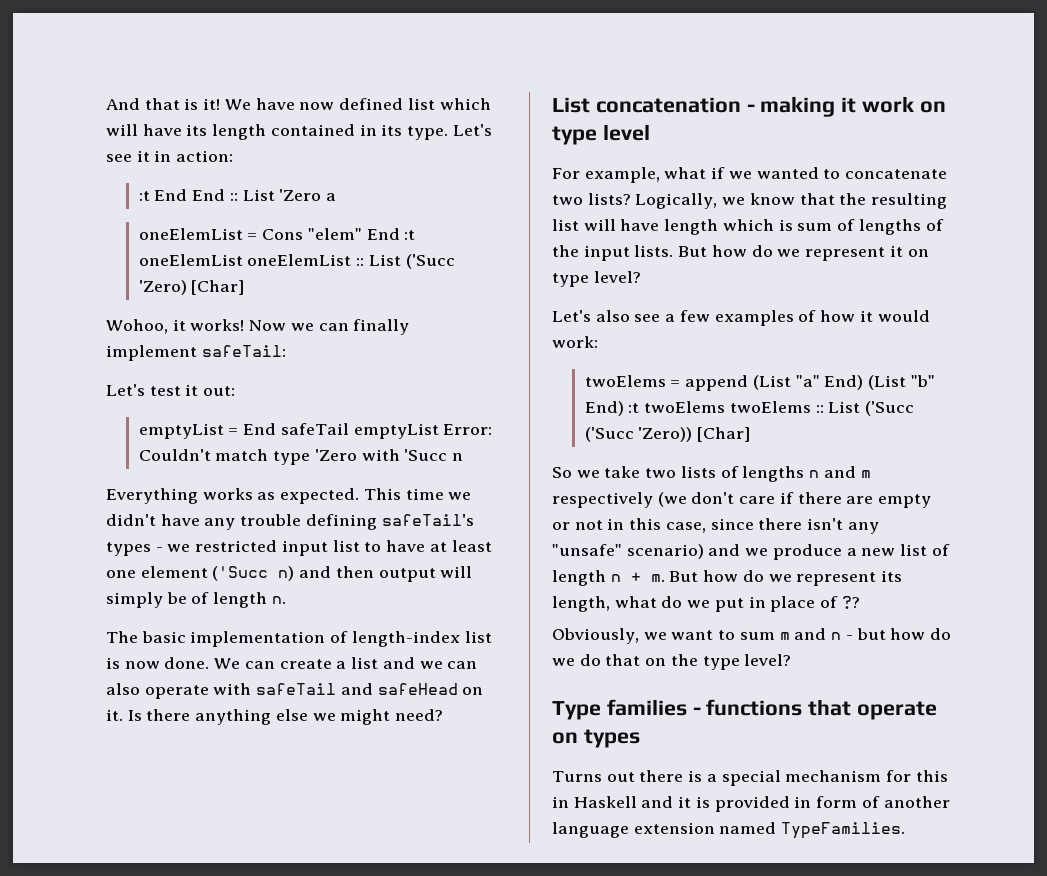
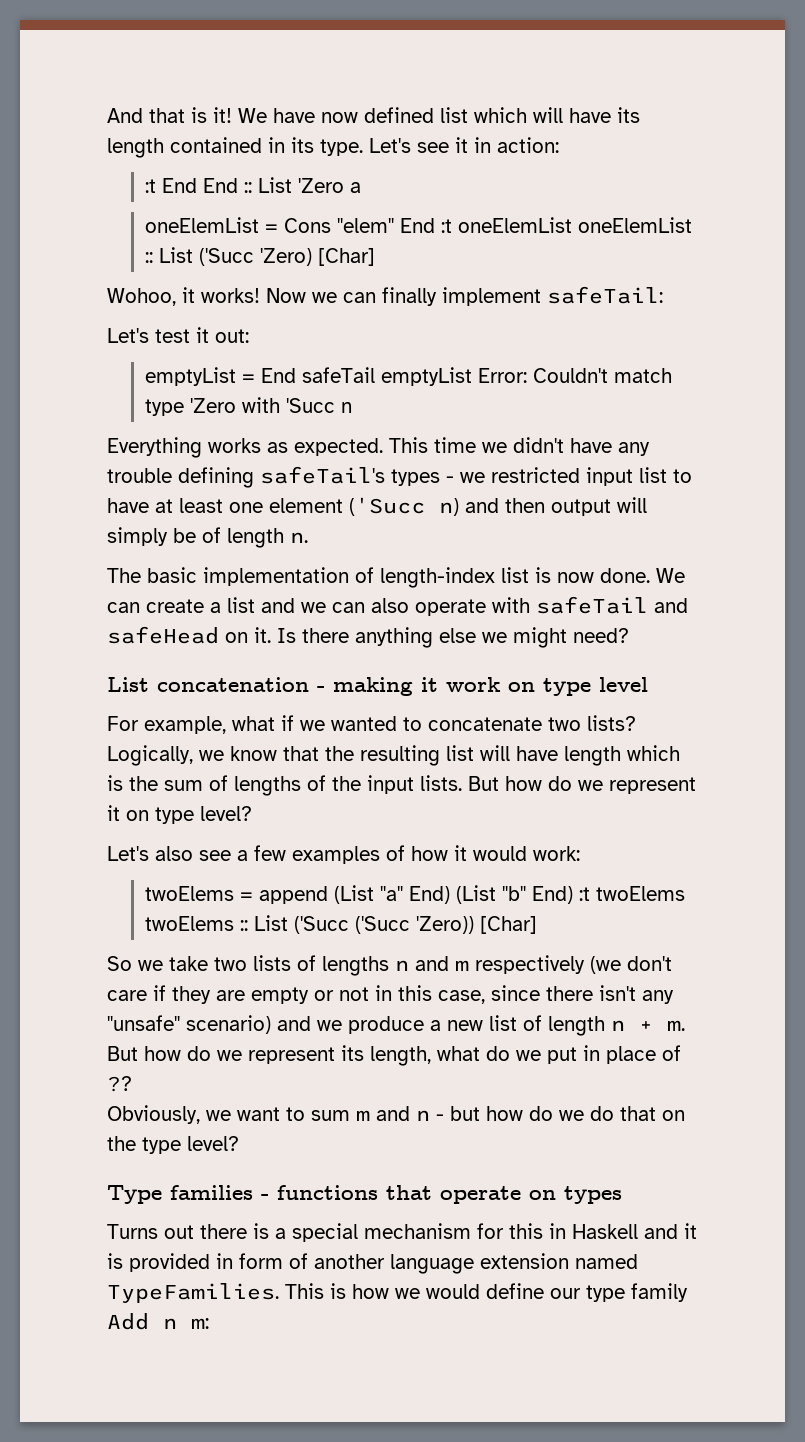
(793, 225) none -> [129,776,158,791] the
[797,492,842,504] there -> [172,986,211,1004] they
(906, 830) none -> [285,1283,688,1302] [107,1313,209,1330] This is how we would define our type family Add n m:

